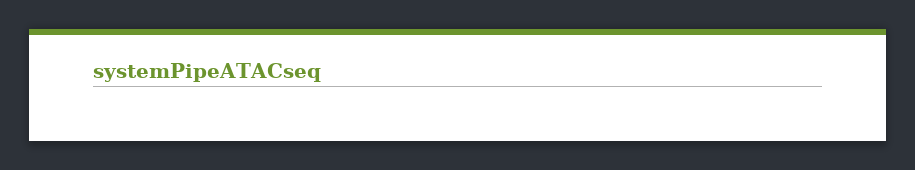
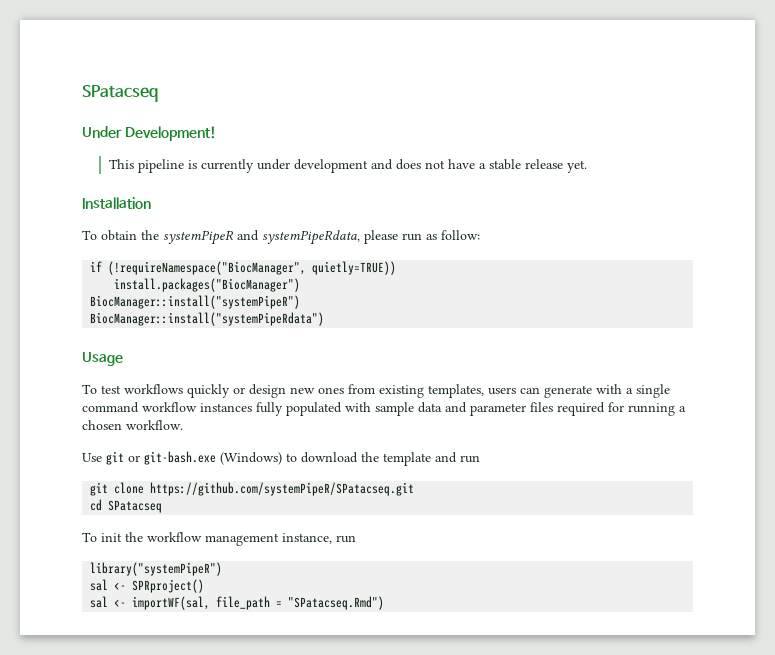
[93,63,321,82] systemPipeATACseq -> [82,85,158,102] [82,126,216,141] [109,159,588,173] [82,197,151,209] [82,230,480,245] [90,261,397,275] [114,278,301,292] [90,295,301,309] [90,312,325,326] [82,352,123,366] [82,384,670,398] [82,402,686,416] [82,420,183,430] [82,451,480,466] [90,482,415,496] [90,499,163,513] [82,532,356,546] [90,562,223,576] [90,579,205,593] [90,596,385,610] SPatacseq // Under Development! // This pipeline is currently under development and does not have a stable release yet. // Installation // To obtain the systemPipeR and systemPipeRdata, please run as follow: // if (!requireNamespace("BiocManager", quietly=TRUE)) // install.packages("BiocManager") // BiocManager::install("systemPipeR") // BiocManager::install("systemPipeRdata") // Usage // To test workflows quickly or design new ones from existing templates, users can generate with a single command workflow instances fully populated with sample data and parameter files required for running a chosen workflow. // Use git or git-bash.exe (Windows) to download the template and run // git clone https://github.com/systemPipeR/SPatacseq.git // cd SPatacseq // To init the workflow management instance, run // library("systemPipeR") // sal <- SPRproject() // sal <- importWF(sal, file_path = "SPatacseq.Rmd")

